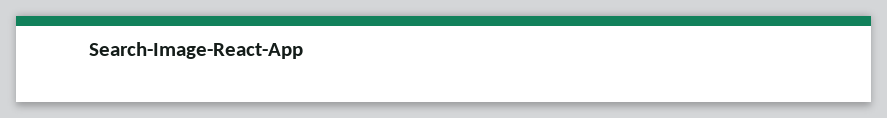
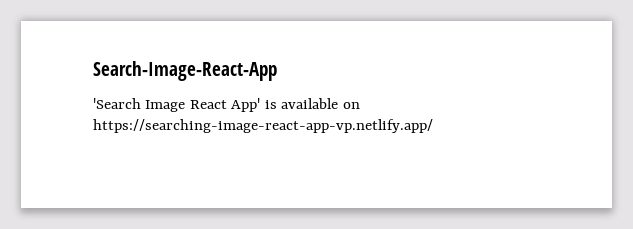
(303, 50) none -> [93,98,360,112] [93,119,433,133] // 'Search Image React App' is available on https://searching-image-react-app-vp.netlify.app/

